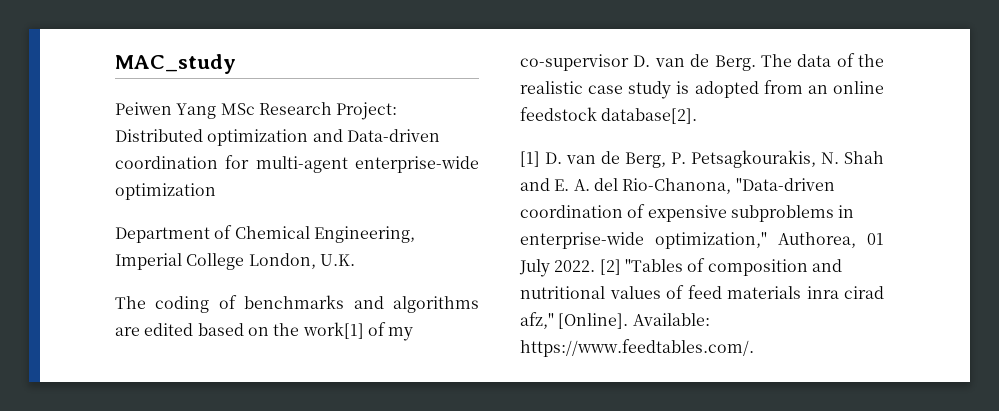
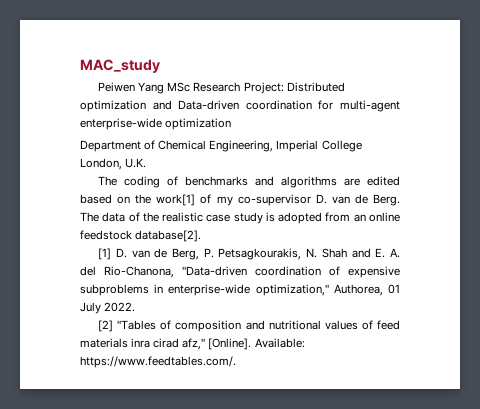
(596, 266) none -> (136, 307) //

